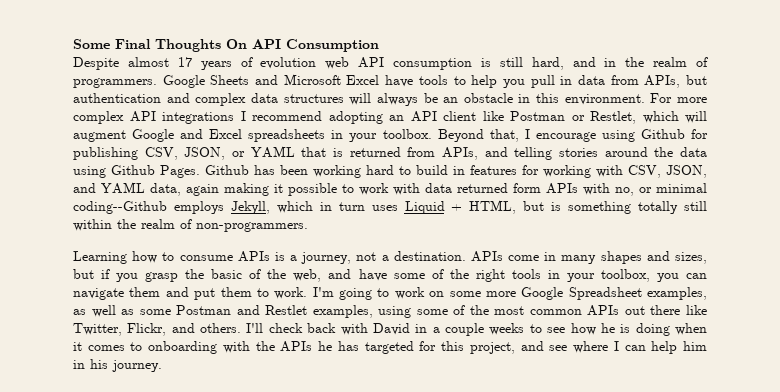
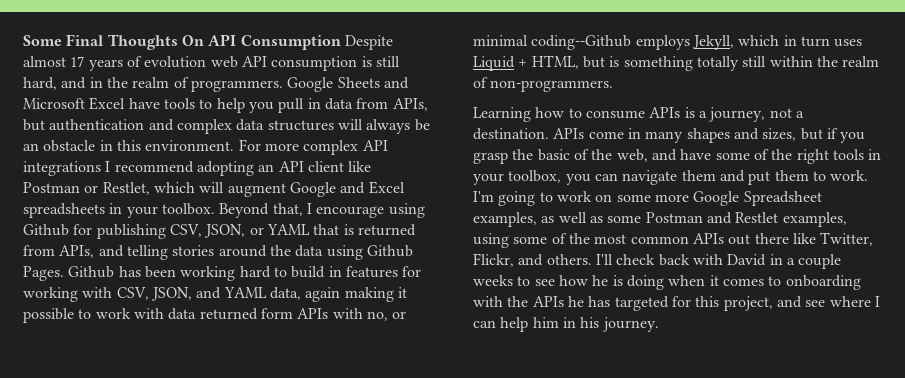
(379, 45) // -> (341, 42) none

